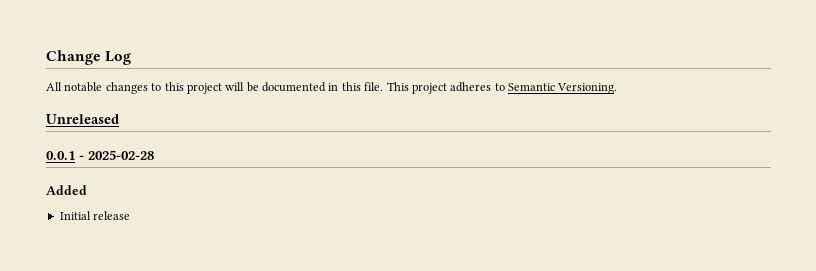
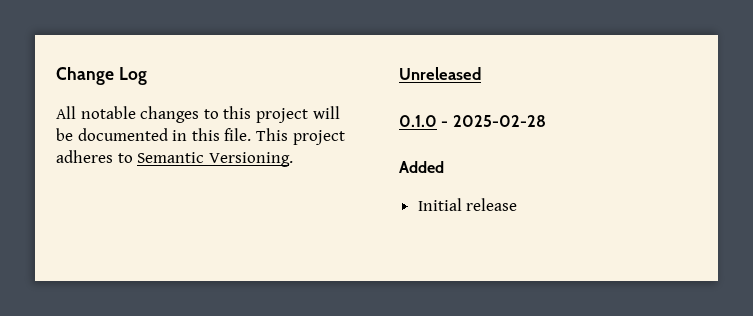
[46,151,75,160] 0.0.1 -> [399,115,437,127] 0.1.0

